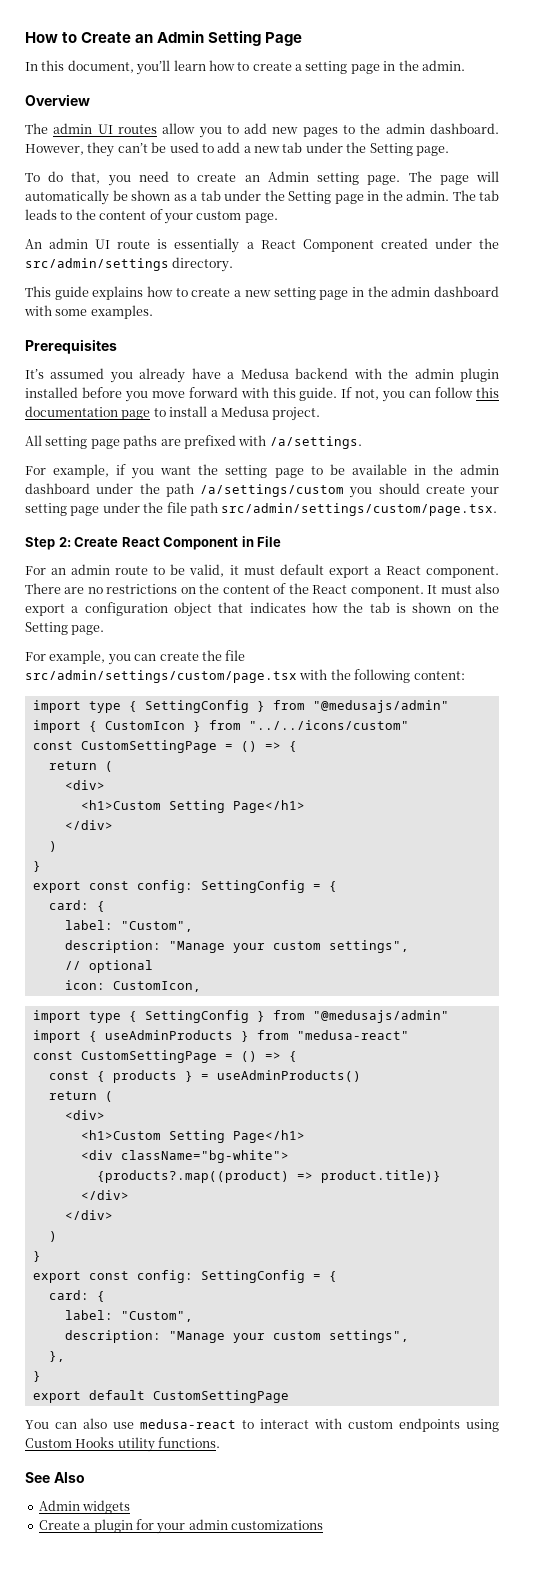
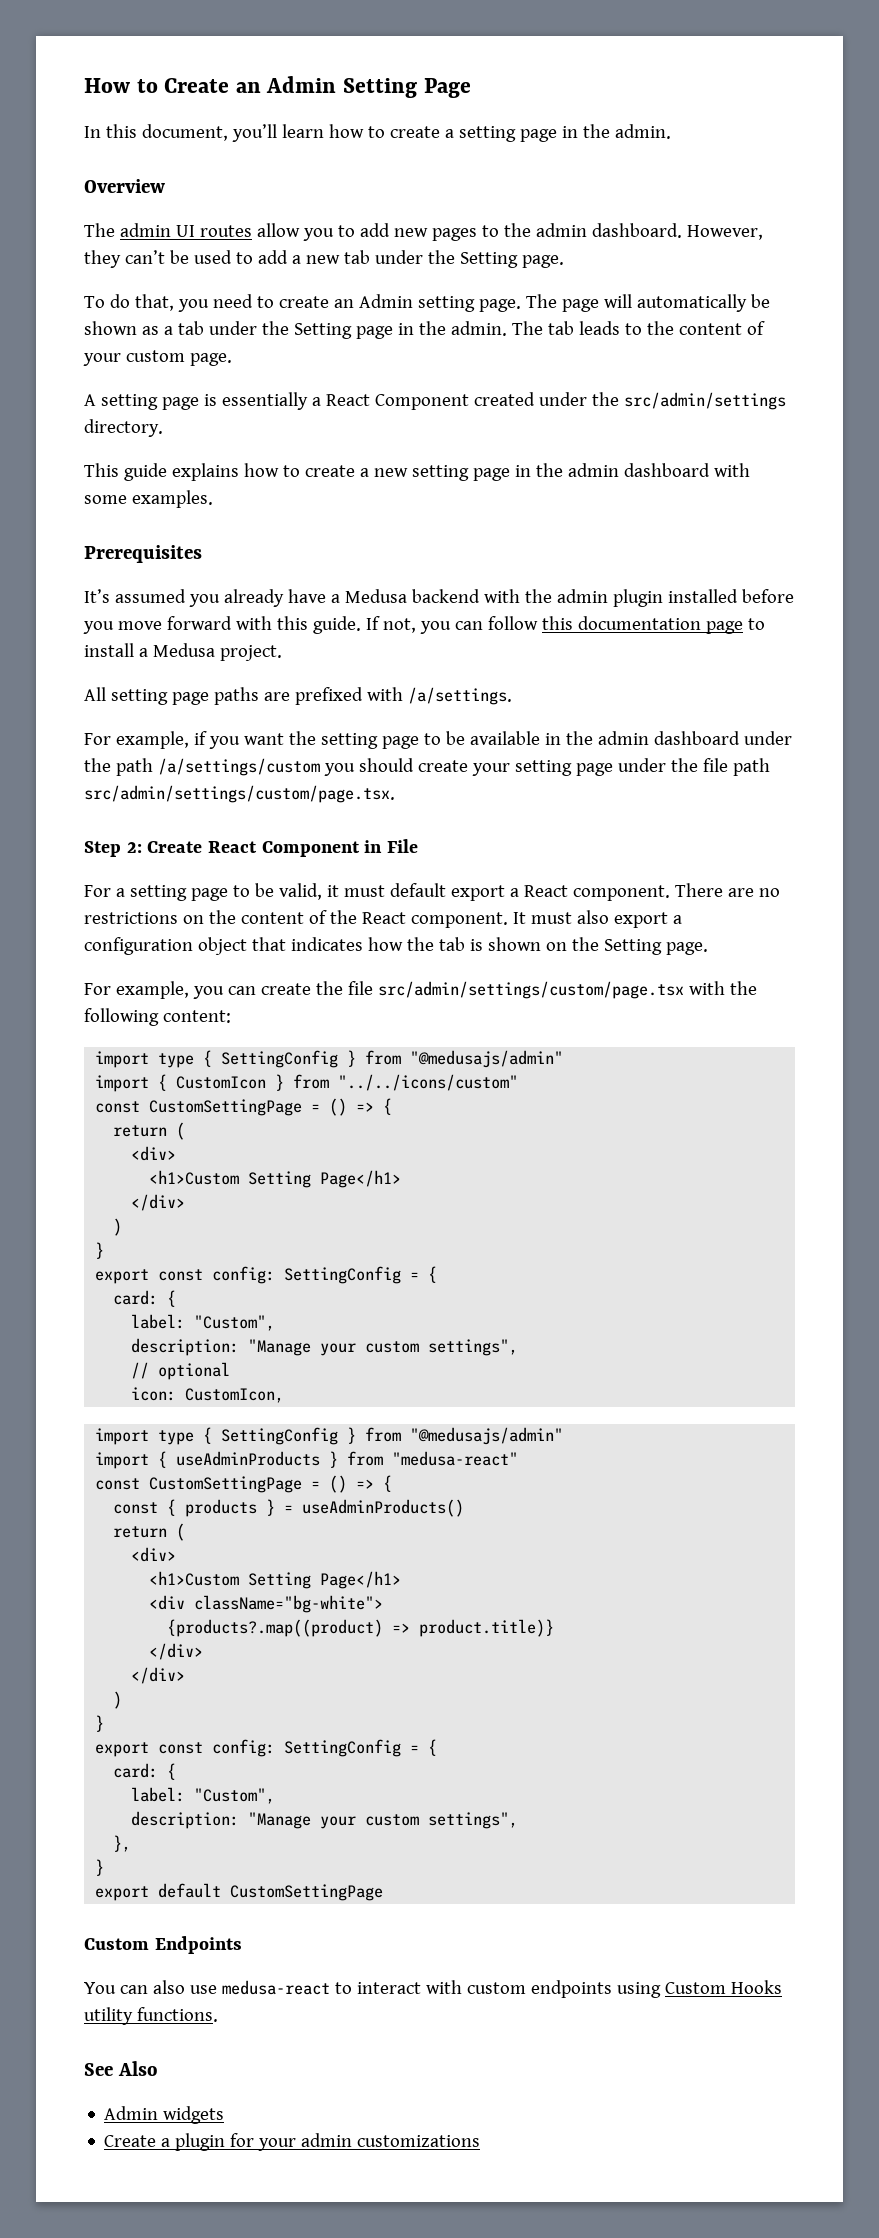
[25,238,151,249] An admin UI route -> [84,394,199,410] A setting page
[51,564,149,575] an admin route -> [115,885,228,901] a setting page
(289, 1396) none -> [84,1936,242,1954] // Custom Endpoints

